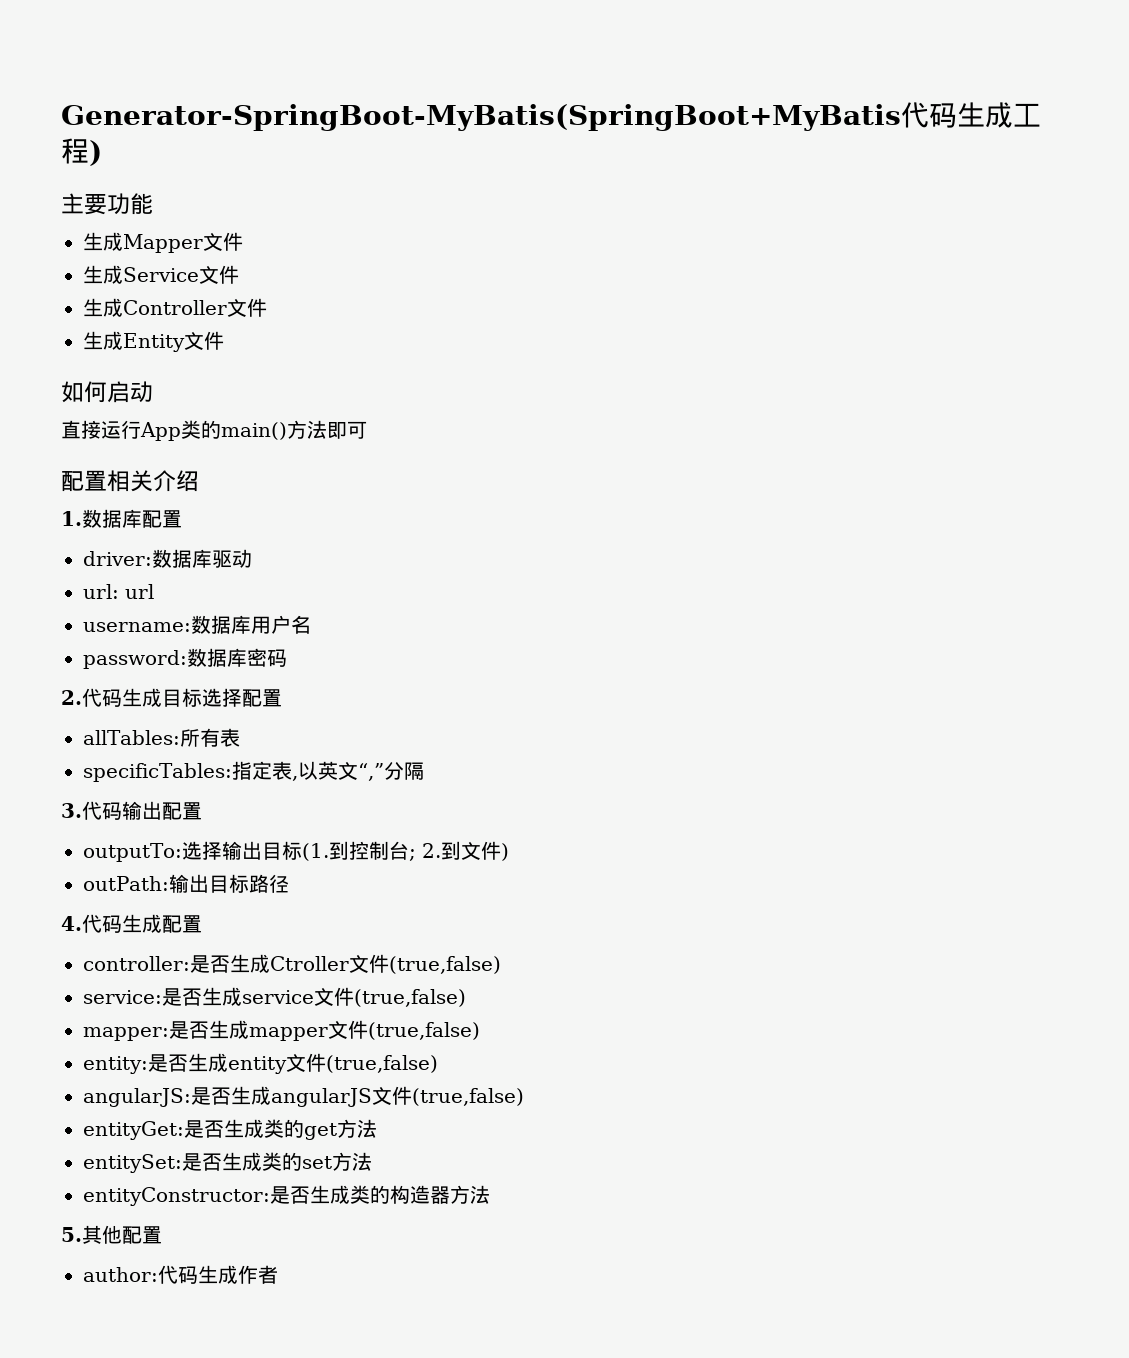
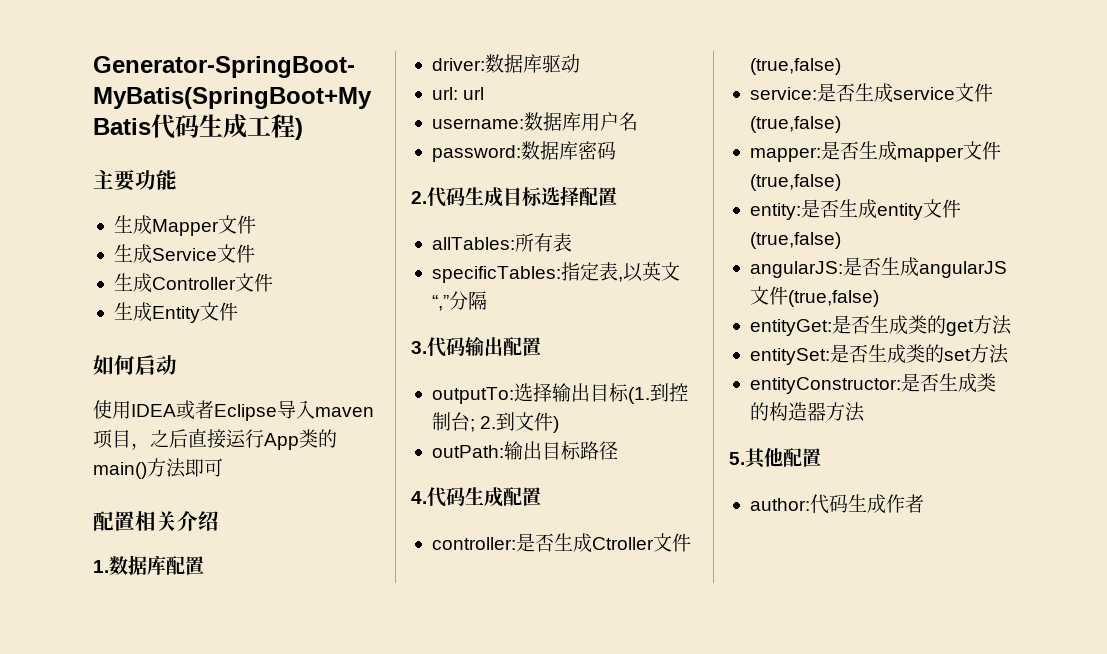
(153, 392) none -> [93,400,374,421] [93,429,188,450] 使用IDEA或者Eclipse导入maven项目，之后

